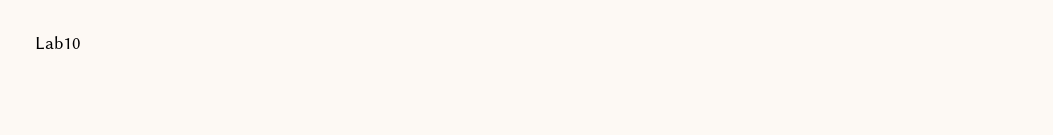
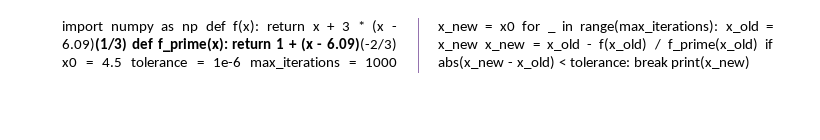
[35,36,81,50] Lab10 -> [62,20,398,34] [62,37,397,52] [62,57,397,69] [438,21,541,33] [547,31,556,33] [561,20,773,34] [438,38,773,52] [438,56,751,70] import numpy as np def f(x): return x + 3 * (x - 6.09)(1/3) def f_prime(x): return 1 + (x - 6.09)(-2/3) x0 = 4.5 tolerance = 1e-6 max_iterations = 1000 x_new = x0 for _ in range(max_iterations): x_old = x_new x_new = x_old - f(x_old) / f_prime(x_old) if abs(x_new - x_old) < tolerance: break print(x_new)

